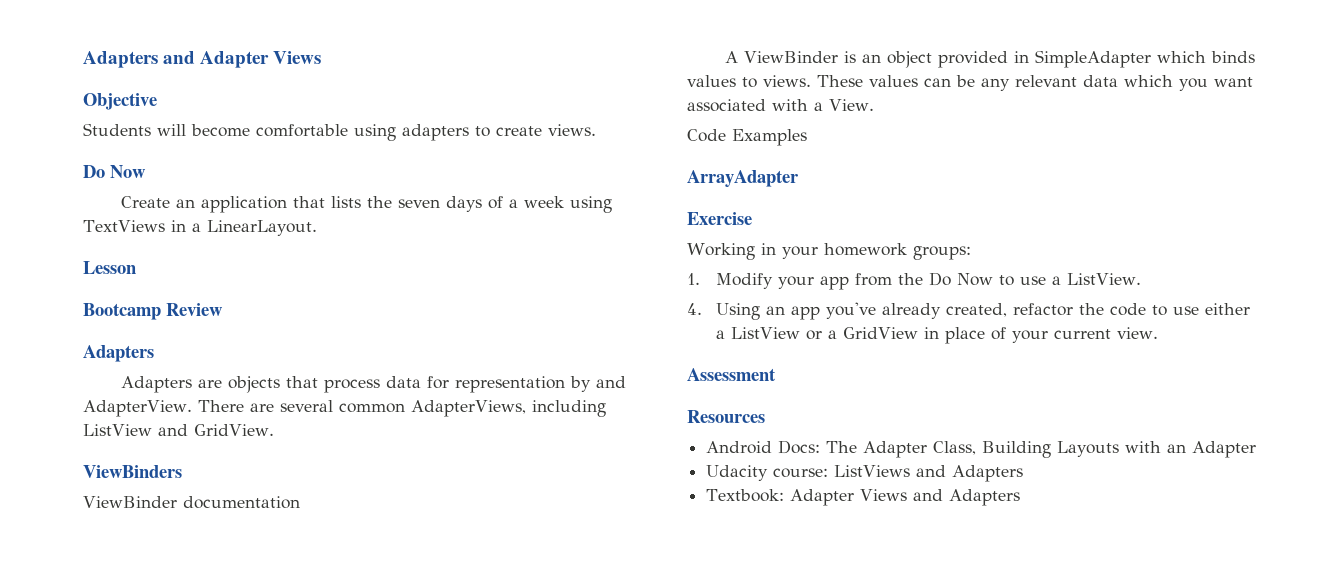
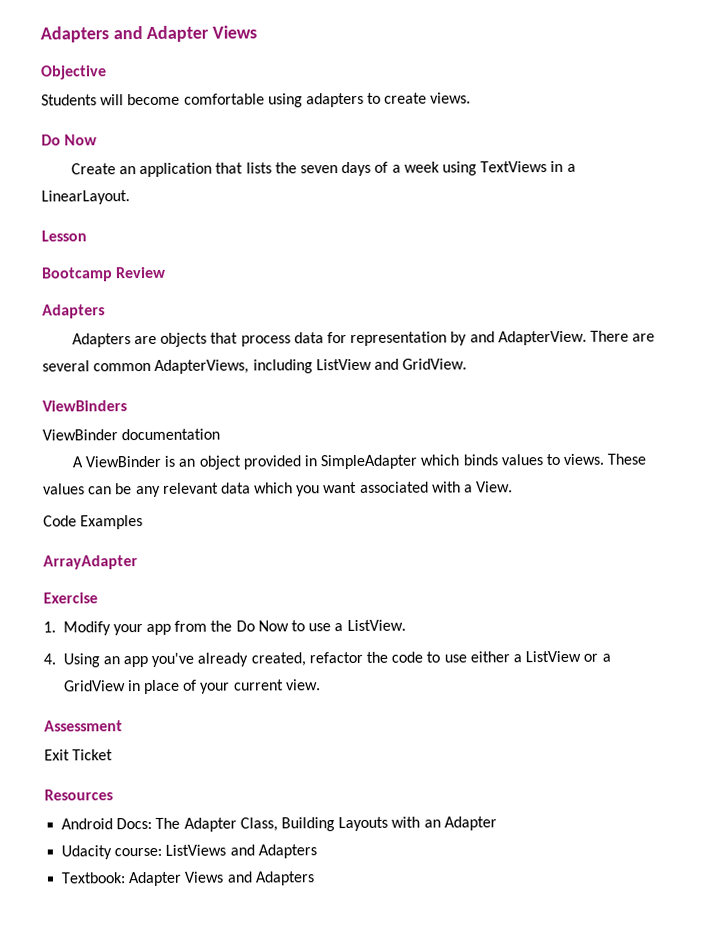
[687,243,971,260] // Working in your homework groups: -> (98, 598) none
(776, 374) none -> [44,749,114,761] // Exit Ticket

